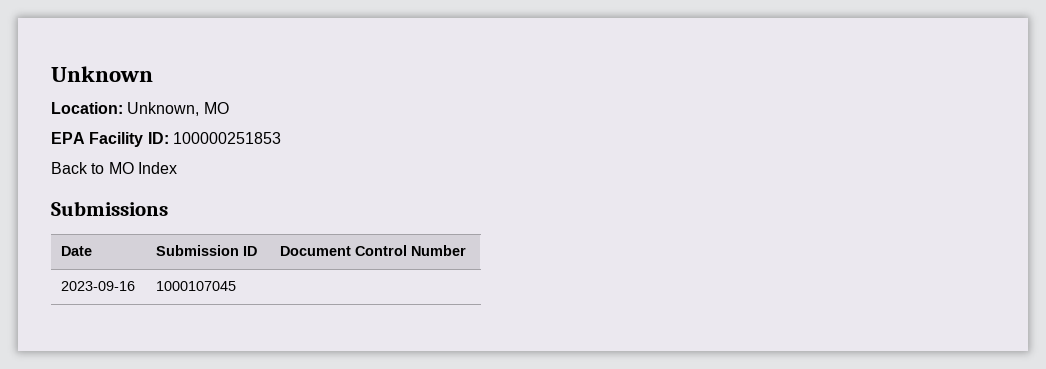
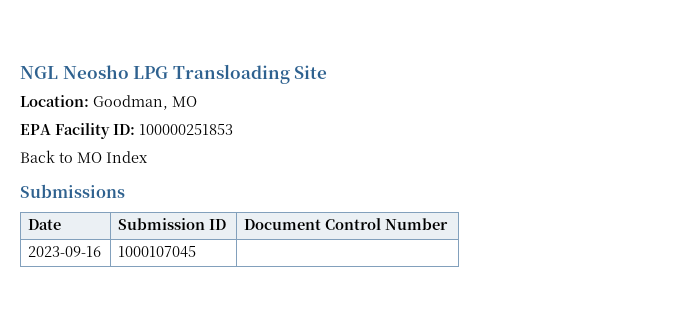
[51,66,153,82] Unknown -> [20,64,328,84] NGL Neosho LPG Transloading Site
[127,102,200,116] Unknown, -> [93,95,168,110] Goodman,

